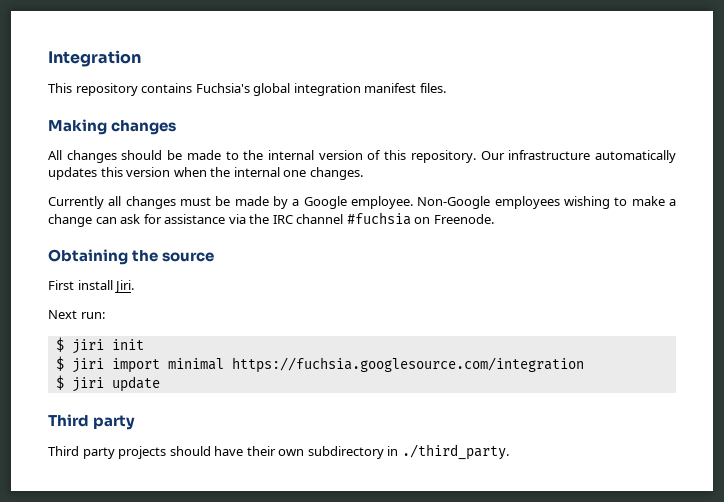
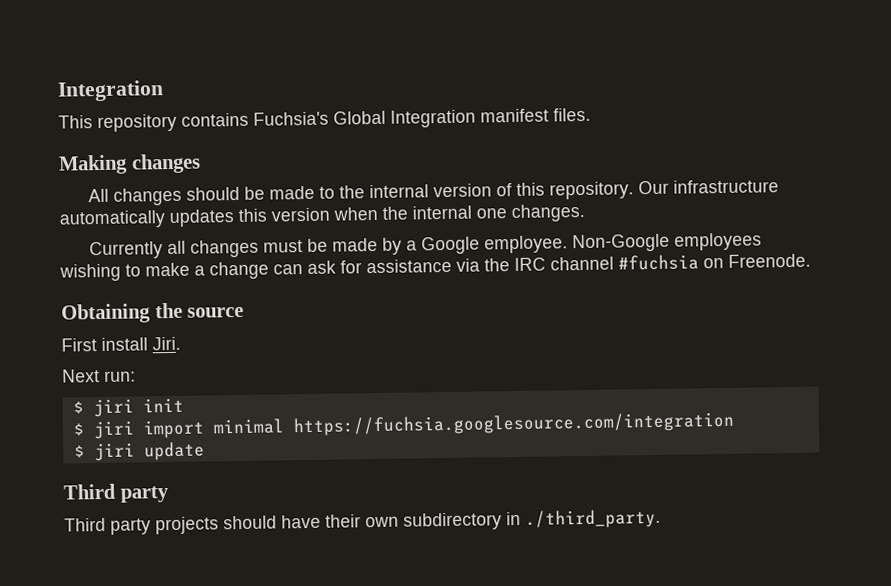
[253,83,361,96] global integration -> [333,109,476,128] Global Integration

